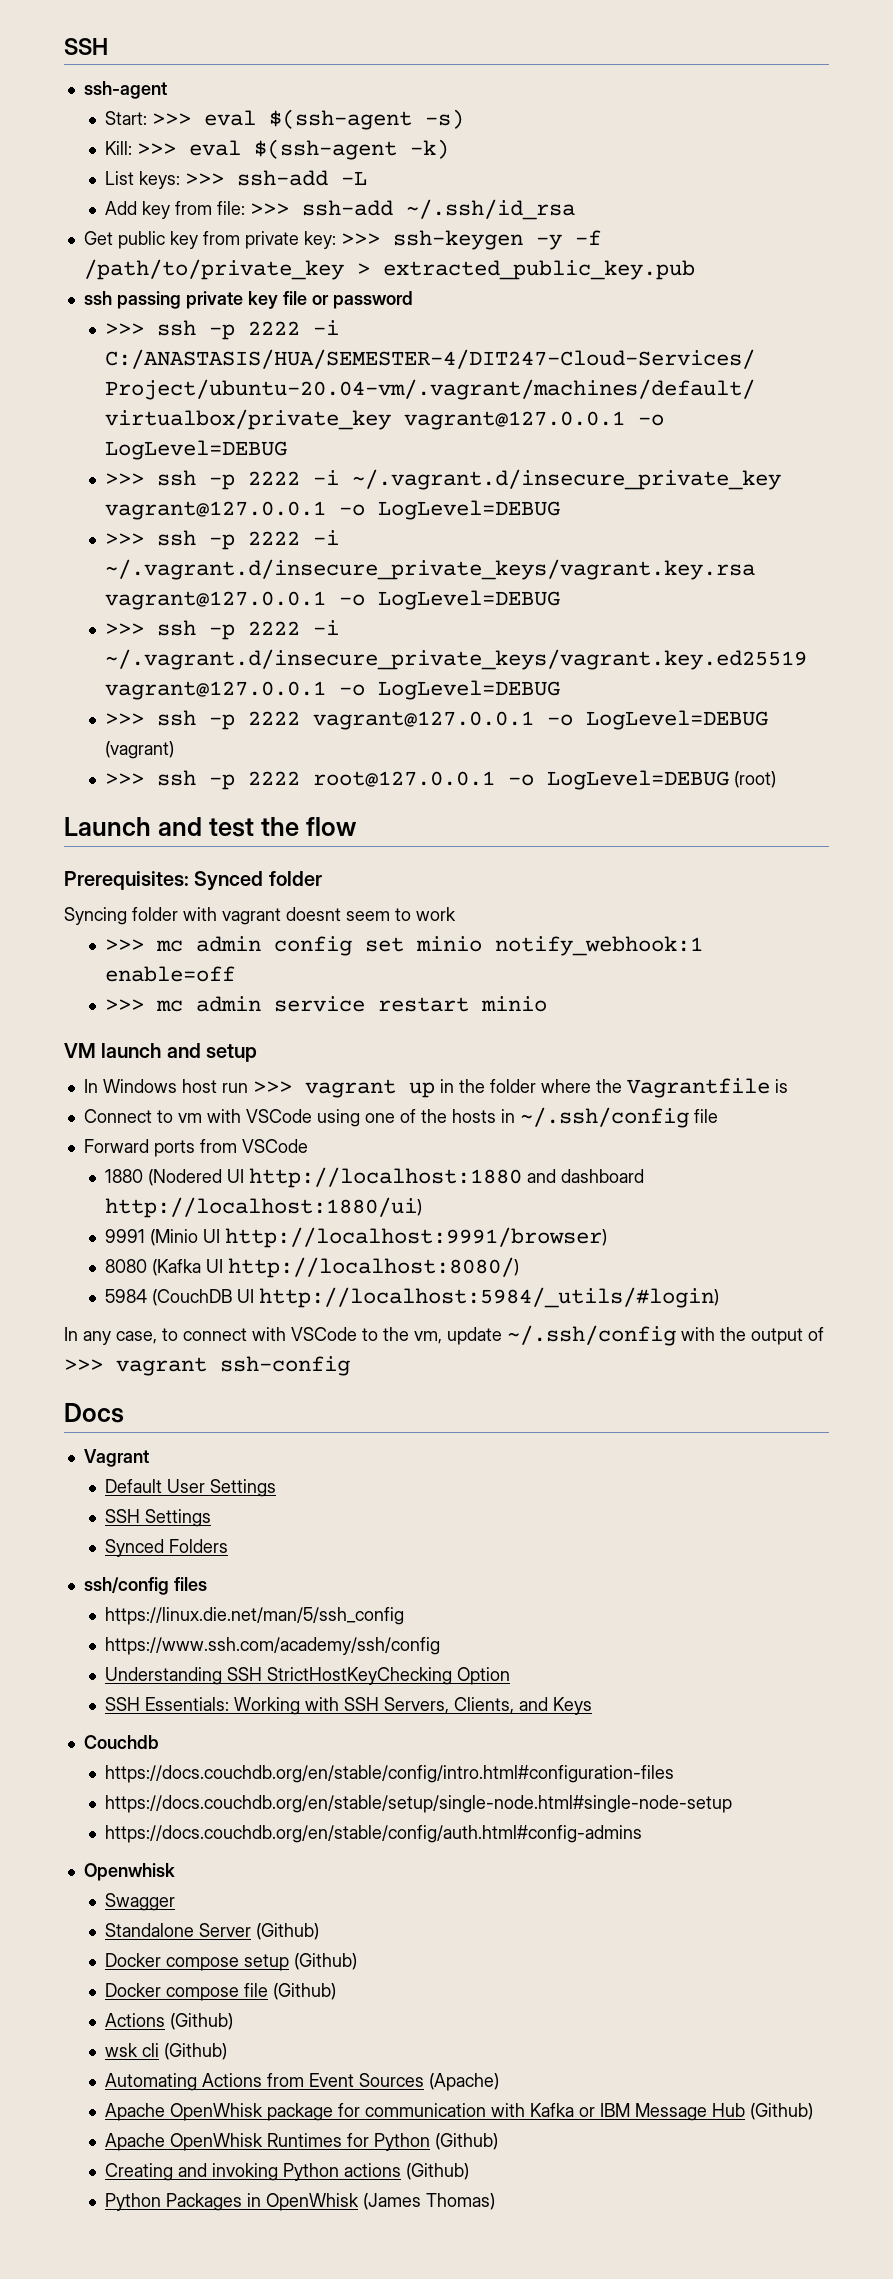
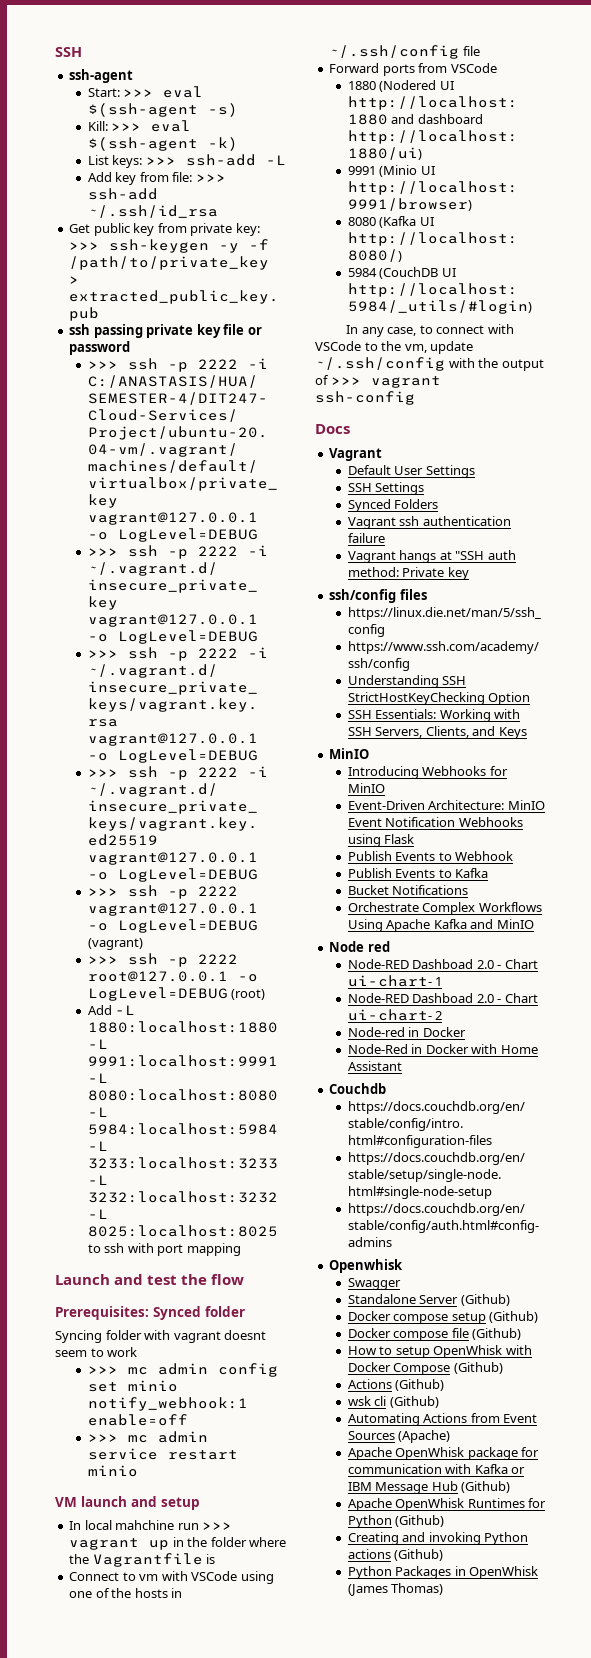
(776, 779) none -> [87,1005,136,1015] [87,1021,278,1033] [87,1039,108,1049] [87,1055,278,1067] [87,1073,108,1083] [87,1089,278,1101] [87,1107,108,1117] [87,1123,278,1135] [87,1141,108,1151] [87,1157,278,1169] [87,1175,108,1185] [87,1191,278,1203] [87,1209,108,1219] [87,1225,278,1237] [87,1243,241,1256] // Add -L 1880:localhost:1880 -L 9991:localhost:9991 -L 8080:localhost:8080 -L 5984:localhost:5984 -L 3233:localhost:3233 -L 3232:localhost:3232 -L 8025:localhost:8025 to ssh with port mapping
[102,1079,217,1093] Windows host -> [84,1520,175,1530] local mahchine
(228, 1546) none -> [347,516,511,529] [347,533,385,543] [347,550,516,563] [347,567,469,580] // Vagrant ssh authentication failure // Vagrant hangs at "SSH auth method: Private key
(592, 1706) none -> [329,748,370,759] [347,766,508,779] [347,783,385,793] [347,800,545,810] [347,817,523,827] [347,834,415,847] [347,851,514,861] [347,868,489,878] [347,885,469,895] [347,902,542,915] [347,919,534,932] [329,941,390,952] [347,959,538,969] [347,975,443,987] [347,993,538,1003] [347,1009,443,1021] [347,1027,466,1037] [347,1044,538,1054] [347,1061,402,1071] // MinIO // Introducing Webhooks for MinIO // Event-Driven Architecture: MinIO Event Notification Webhooks using Flask // Publish Events to Webhook // Publish Events to Kafka // Bucket Notifications // Orchestrate Complex Workflows Using Apache Kafka and MinIO // Node red // Node-RED Dashboad 2.0 - Chart ui-chart- 1 // Node-RED Dashboad 2.0 - Chart ui-chart- 2 // Node-red in Docker // Node-Red in Docker with Home Assistant
(336, 1991) none -> [347,1345,532,1358] [347,1362,503,1375] // How to setup OpenWhisk with Docker Compose (Github)

